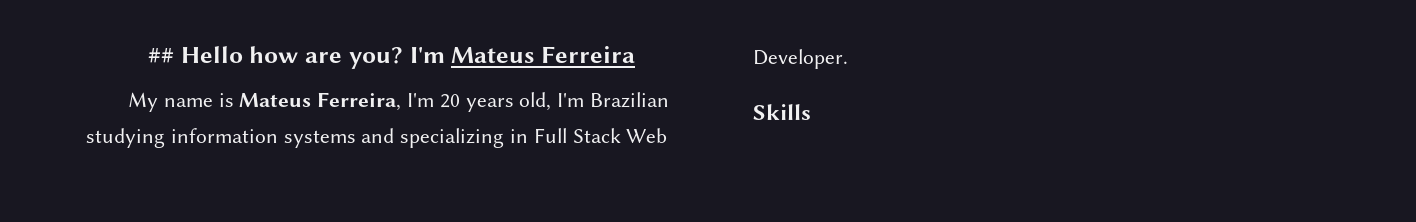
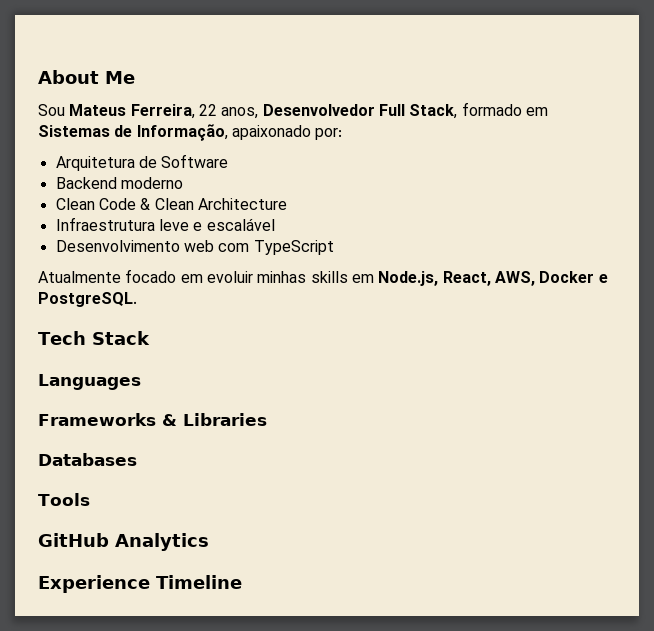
[147,46,636,69] [127,92,669,112] [86,128,668,148] [753,49,848,69] [753,104,811,120] ## Hello how are you? I'm Mateus Ferreira // My name is Mateus Ferreira, I'm 20 years old, I'm Brazilian studying information systems and specializing in Full Stack Web Developer. // Skills -> [38,70,135,84] [38,102,548,119] [38,124,343,141] [55,154,229,171] [55,177,183,189] [55,198,287,210] [55,217,275,231] [55,240,334,255] [38,269,608,286] [38,292,137,307] [38,331,150,345] [38,374,141,390] [38,413,267,426] [38,453,137,466] [38,493,90,506] [38,533,209,551] [38,575,242,593] About Me // Sou Mateus Ferreira, 22 anos, Desenvolvedor Full Stack, formado em Sistemas de Informação, apaixonado por: // Arquitetura de Software // Backend moderno // Clean Code & Clean Architecture // Infraestrutura leve e escalável // Desenvolvimento web com TypeScript // Atualmente focado em evoluir minhas skills em Node.js, React, AWS, Docker e PostgreSQL. // Tech Stack // Languages // Frameworks & Libraries // Databases // Tools // GitHub Analytics // Experience Timeline

